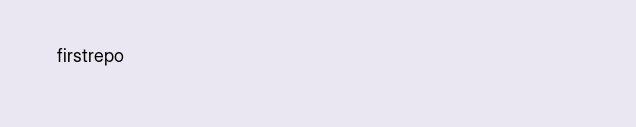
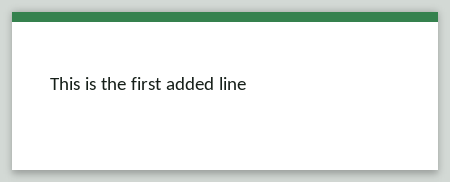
[57,48,124,66] firstrepo -> [50,77,246,90] This is the first added line

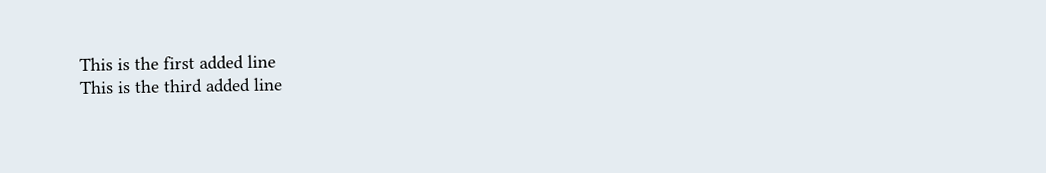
(246, 83) none -> [79,77,283,94] // This is the third added line

